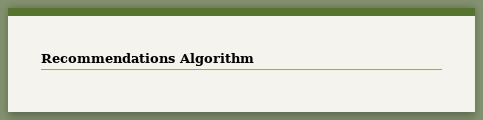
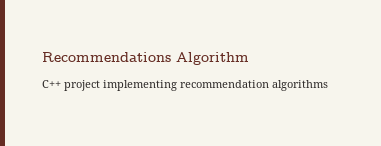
(254, 59) none -> [42,80,328,91] // C++ project implementing recommendation algorithms

